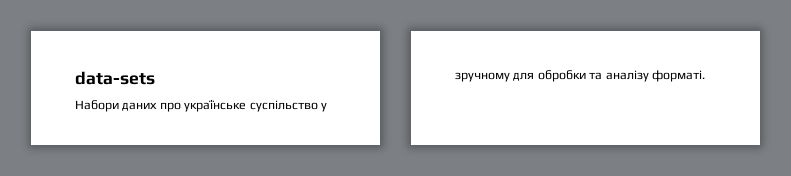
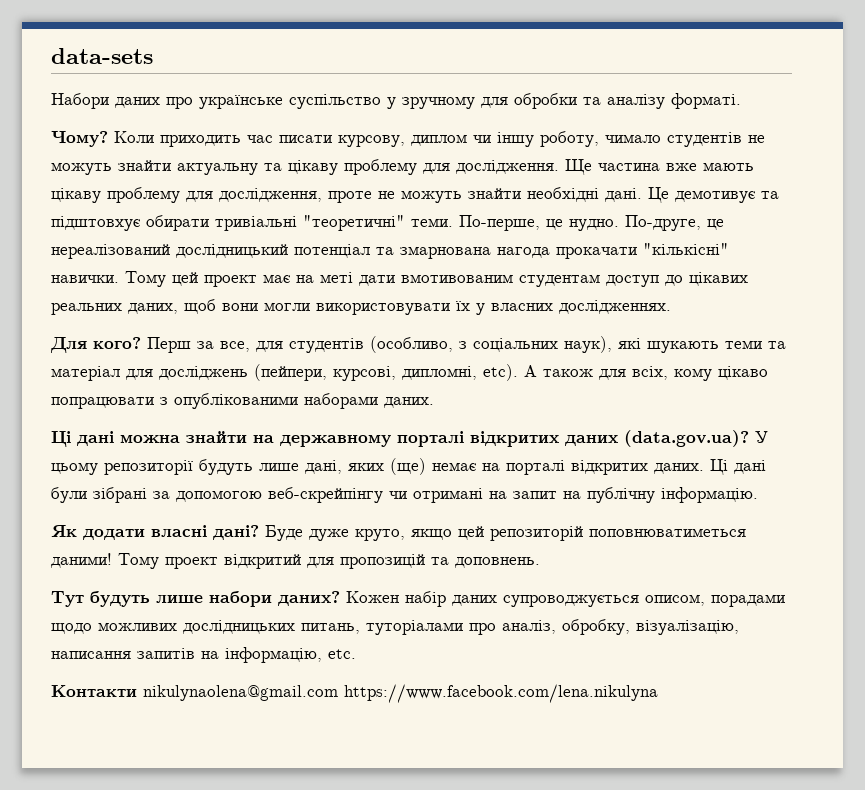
(705, 76) none -> [51,130,765,147] [51,159,754,175] [51,187,779,203] [51,215,724,231] [51,243,729,259] [51,271,748,287] [51,299,671,315] [50,336,786,353] [51,364,768,381] [51,393,434,409] [51,430,768,447] [51,458,766,475] [51,487,758,503] [51,525,746,541] [51,553,540,569] [51,591,785,607] [51,619,739,635] [51,647,356,663] [51,684,658,703] // Чому? Коли приходить час писати курсову, диплом чи іншу роботу, чимало студентів не можуть знайти актуальну та цікаву проблему для дослідження. Ще частина вже мають цікаву проблему для дослідження, проте не можуть знайти необхідні дані. Це демотивує та підштовхує обирати тривіальні "теоретичні" теми. По-перше, це нудно. По-друге, це нереалізований дослідницький потенціал та змарнована нагода прокачати "кількісні" навички. Тому цей проект має на меті дати вмотивованим студентам доступ до цікавих реальних даних, щоб вони могли використовувати їх у власних дослідженнях. // Для кого? Перш за все, для студентів (особливо, з соціальних наук), які шукають теми та матеріал для досліджень (пейпери, курсові, дипломні, etc). А також для всіх, кому цікаво попрацювати з опублікованими наборами даних. // Ці дані можна знайти на державному порталі відкритих даних (data.gov.ua)? У цьому репозиторії будуть лише дані, яких (ще) немає на порталі відкритих даних. Ці дані були зібрані за допомогою веб-скрейпінгу чи отримані на запит на публічну інформацію. // Як додати власні дані? Буде дуже круто, якщо цей репозиторій поповнюватиметься даними! Тому проект відкритий для пропозицій та доповнень. // Тут будуть лише набори даних? Кожен набір даних супроводжується описом, порадами щодо можливих дослідницьких питань, туторіалами про аналіз, обробку, візуалізацію, написання запитів на інформацію, etc. // Контакти nikulynaolena@gmail.com https://www.facebook.com/lena.nikulyna

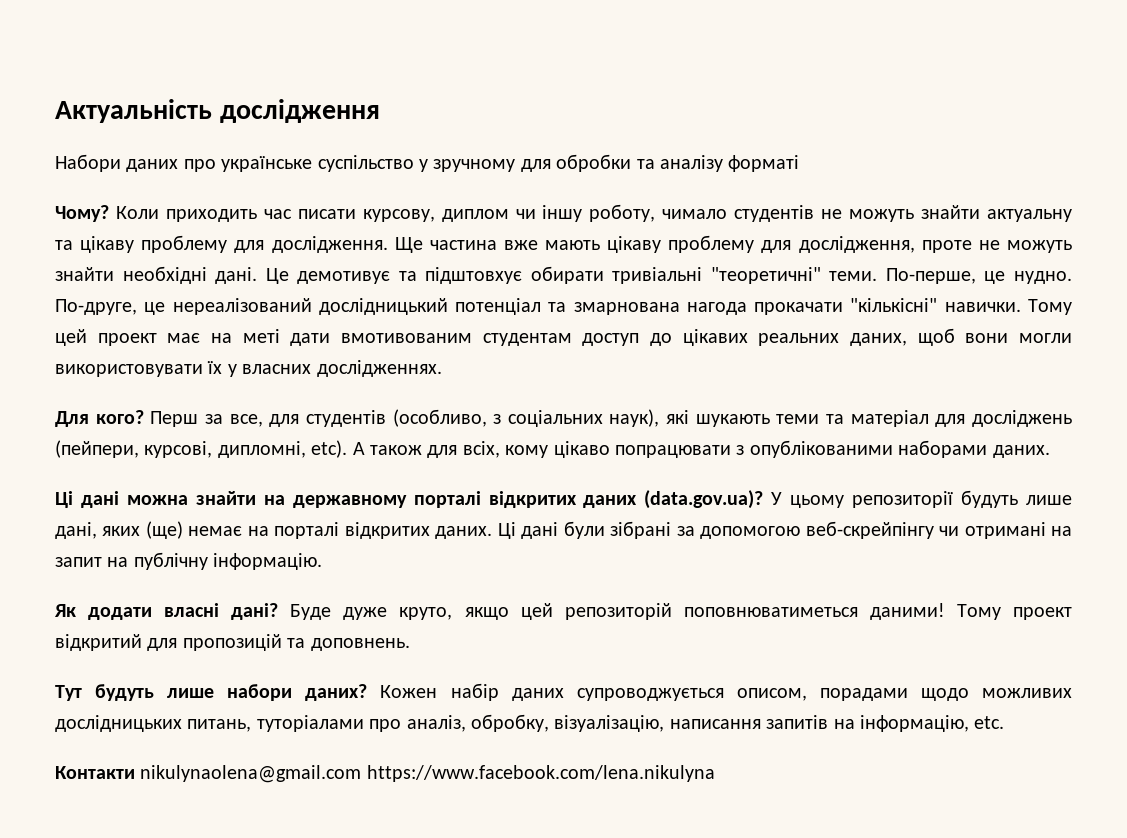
[51,48,153,64] data-sets -> [55,99,380,123] Актуальність дослідження
[671,93,741,109] форматі. -> [728,155,800,172] форматі

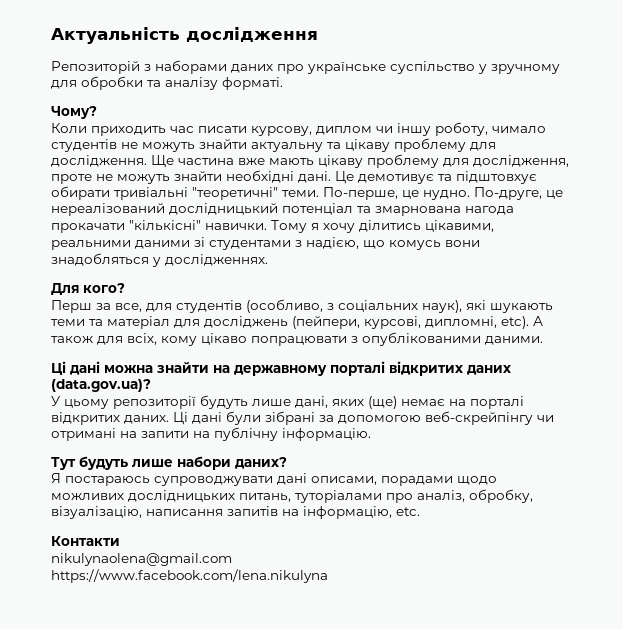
[55,154,121,172] Набори -> [51,60,227,74] Репозиторій з наборами
[728,155,800,172] форматі -> [222,77,283,90] форматі.
(109, 213) none -> (97, 112) //
[55,328,1072,346] [55,361,312,377] цей проект має на меті дати вмотивованим студентам доступ до цікавих реальних даних, щоб вони могли використовувати їх у власних -> [311,220,494,233] [51,237,480,250] [51,253,161,267] я хочу ділитись цікавими, реальними даними зі студентами з надією, що комусь вони знадобляться у
(144, 417) none -> (125, 288) //
[898,440,1050,458] наборами даних. -> [485,336,543,345] даними.
(764, 499) none -> (151, 385) //
[55,557,102,567] запит -> [141,431,189,438] запити
[54,603,1072,620] [55,634,410,651] // Як додати власні дані? Буде дуже круто, якщо цей репозиторій поповнюватиметься даними! Тому проект відкритий для пропозицій та доповнень. -> (371, 434) none
[380,683,807,701] Кожен набір даних супроводжується описом, -> [51,473,377,486] // Я постараюсь супроводжувати дані описами,
(135, 772) none -> (120, 541) //
(362, 774) none -> (232, 559) //

